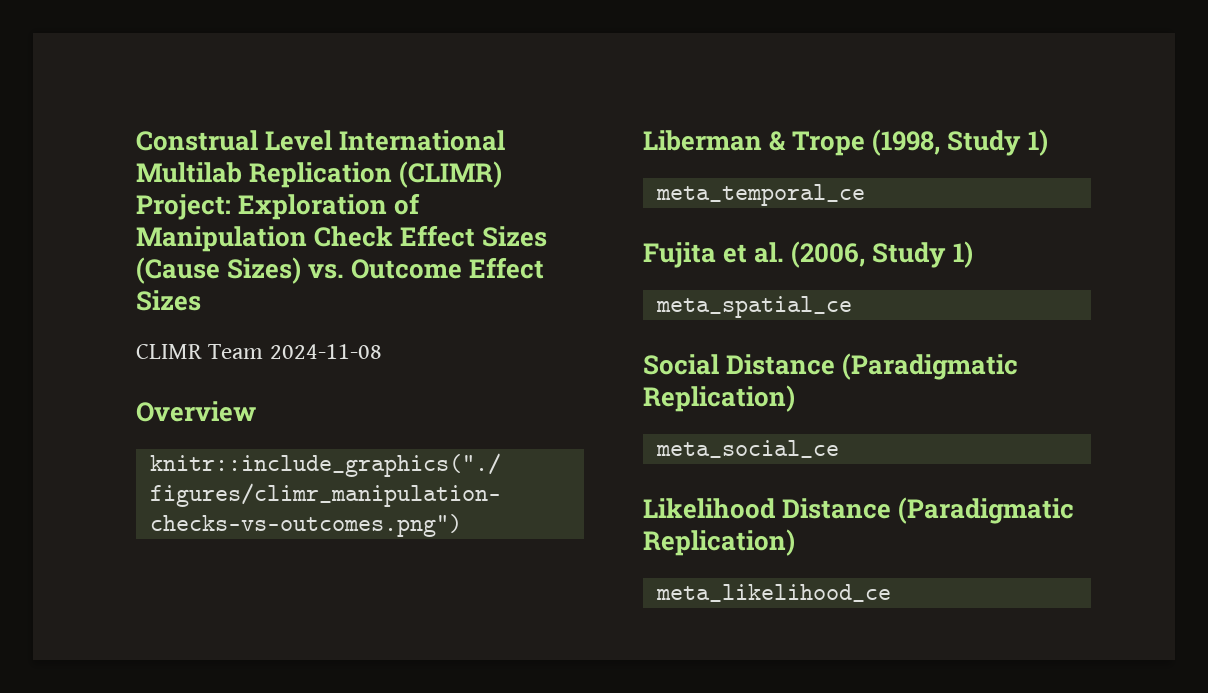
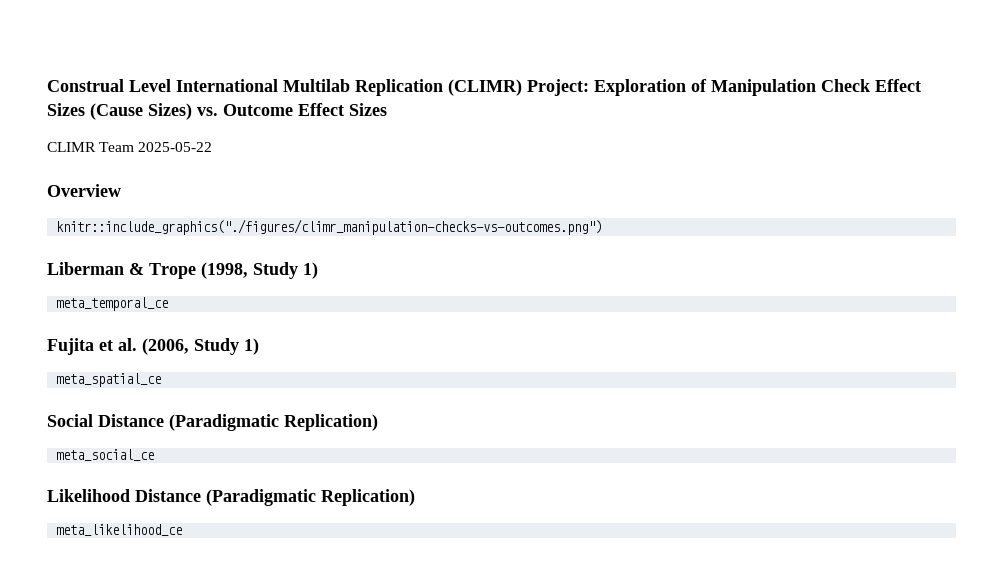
[269,344,382,359] 2024-11-08 -> [138,142,213,152] 2025-05-22

